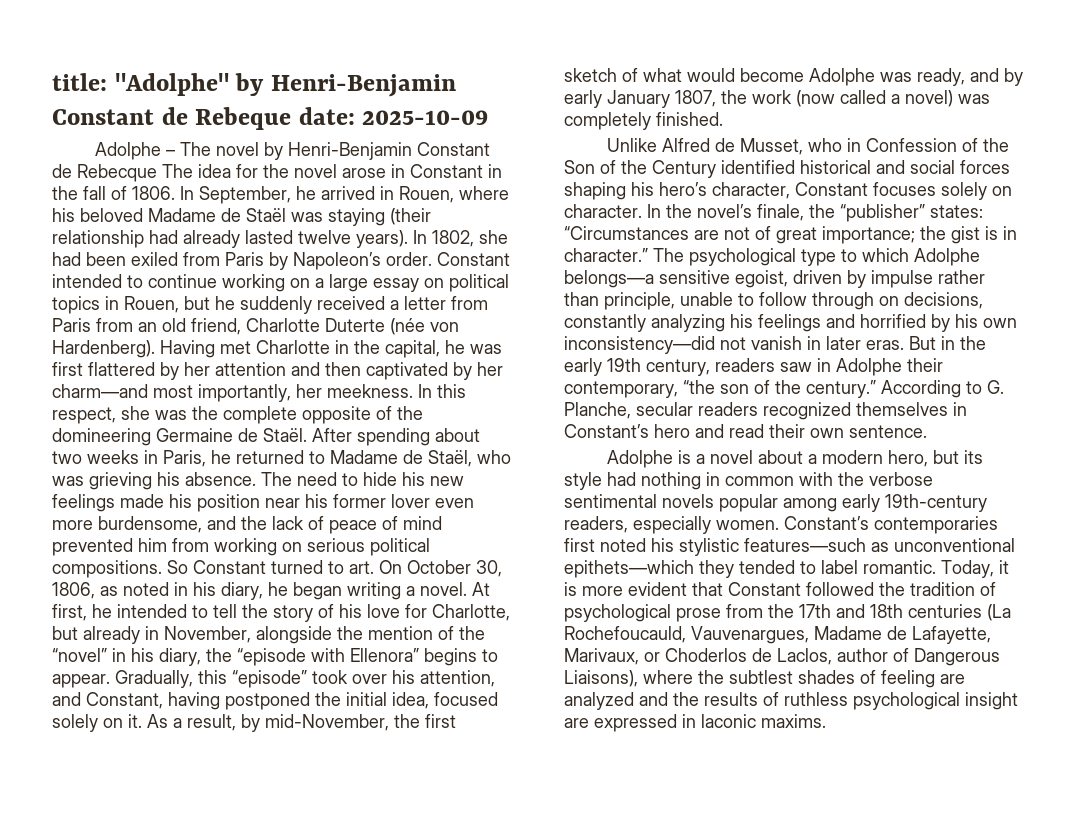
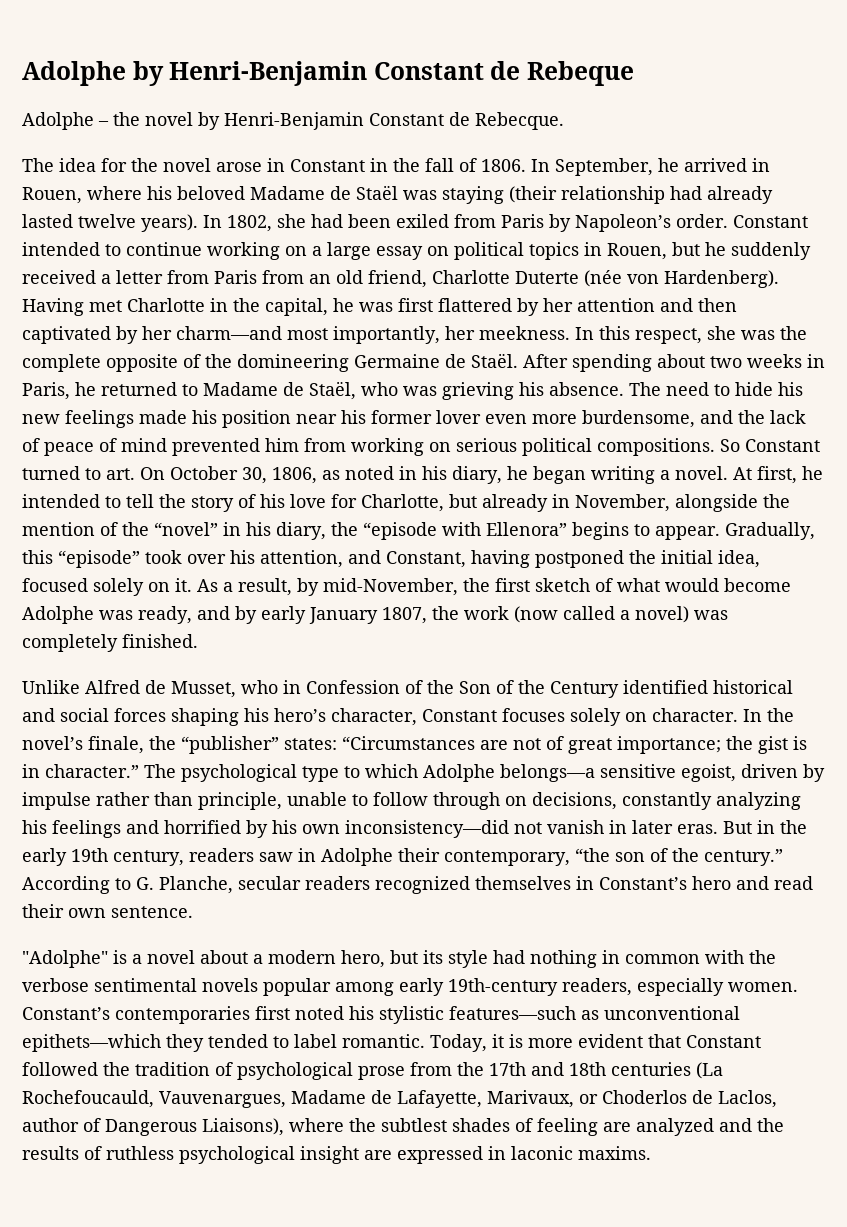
[52,73,229,96] title: "Adolphe" -> [22,61,126,86] Adolphe
[298,107,489,125] date: 2025-10-09 -> (635, 73) none
[180,142,212,156] The -> [113,112,140,126] the
[77,164,157,182] Rebecque -> [475,112,564,130] Rebecque. //
[607,450,674,468] Adolphe -> [22,950,108,968] "Adolphe"

